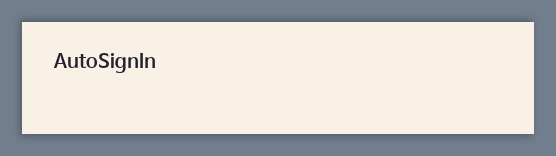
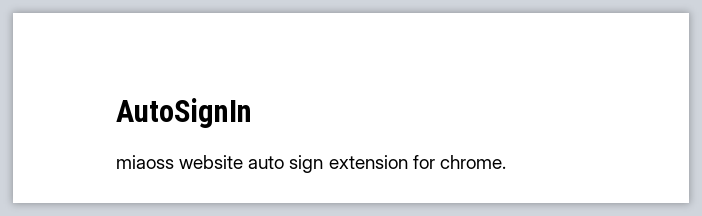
(156, 63) none -> [116,155,506,173] // miaoss website auto sign extension for chrome.

